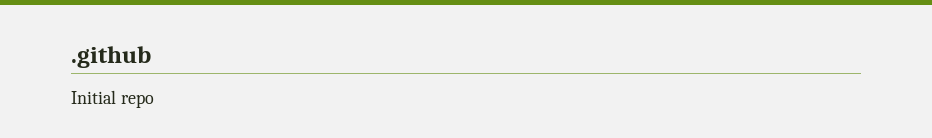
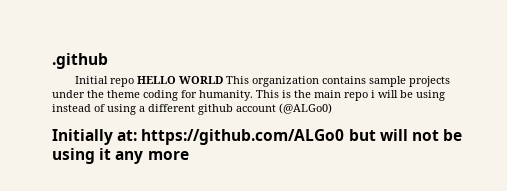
(154, 101) none -> [136,76,450,87] [52,90,445,101] [52,103,332,115] [52,129,463,145] [52,148,189,164] HELLO WORLD This organization contains sample projects under the theme coding for humanity. This is the main repo i will be using instead of using a different github account (@ALGo0) // Initially at: https://github.com/ALGo0 but will not be using it any more

